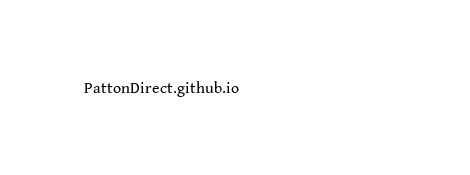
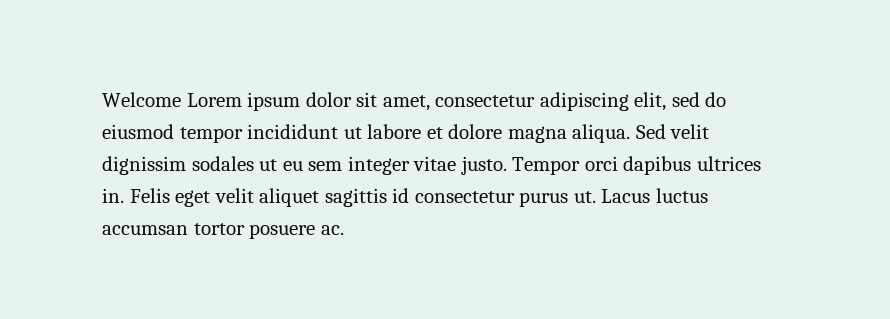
[84,81,239,97] PattonDirect.github.io -> [102,92,727,111] [102,124,710,143] [102,156,761,175] [102,188,708,207] [102,223,344,239] Welcome Lorem ipsum dolor sit amet, consectetur adipiscing elit, sed do eiusmod tempor incididunt ut labore et dolore magna aliqua. Sed velit dignissim sodales ut eu sem integer vitae justo. Tempor orci dapibus ultrices in. Felis eget velit aliquet sagittis id consectetur purus ut. Lacus luctus accumsan tortor posuere ac.

